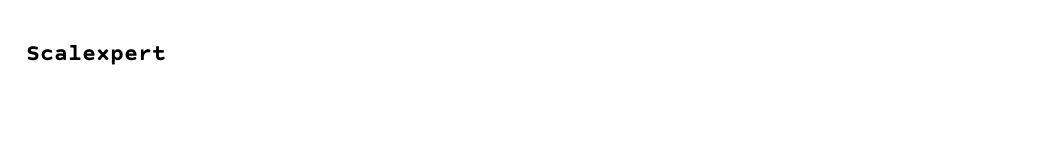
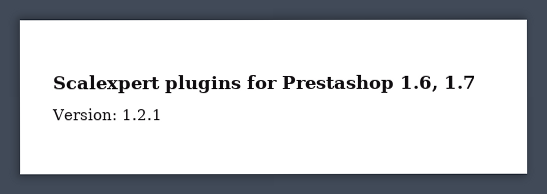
(166, 54) none -> [164,74,476,94] [52,108,163,121] plugins for Prestashop 1.6, 1.7 // Version: 1.2.1

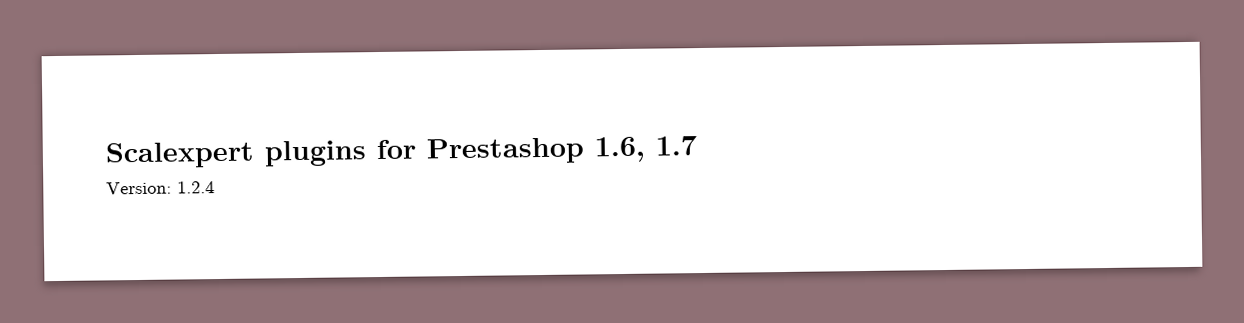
[121,109,163,121] 1.2.1 -> [177,181,215,194] 1.2.4

